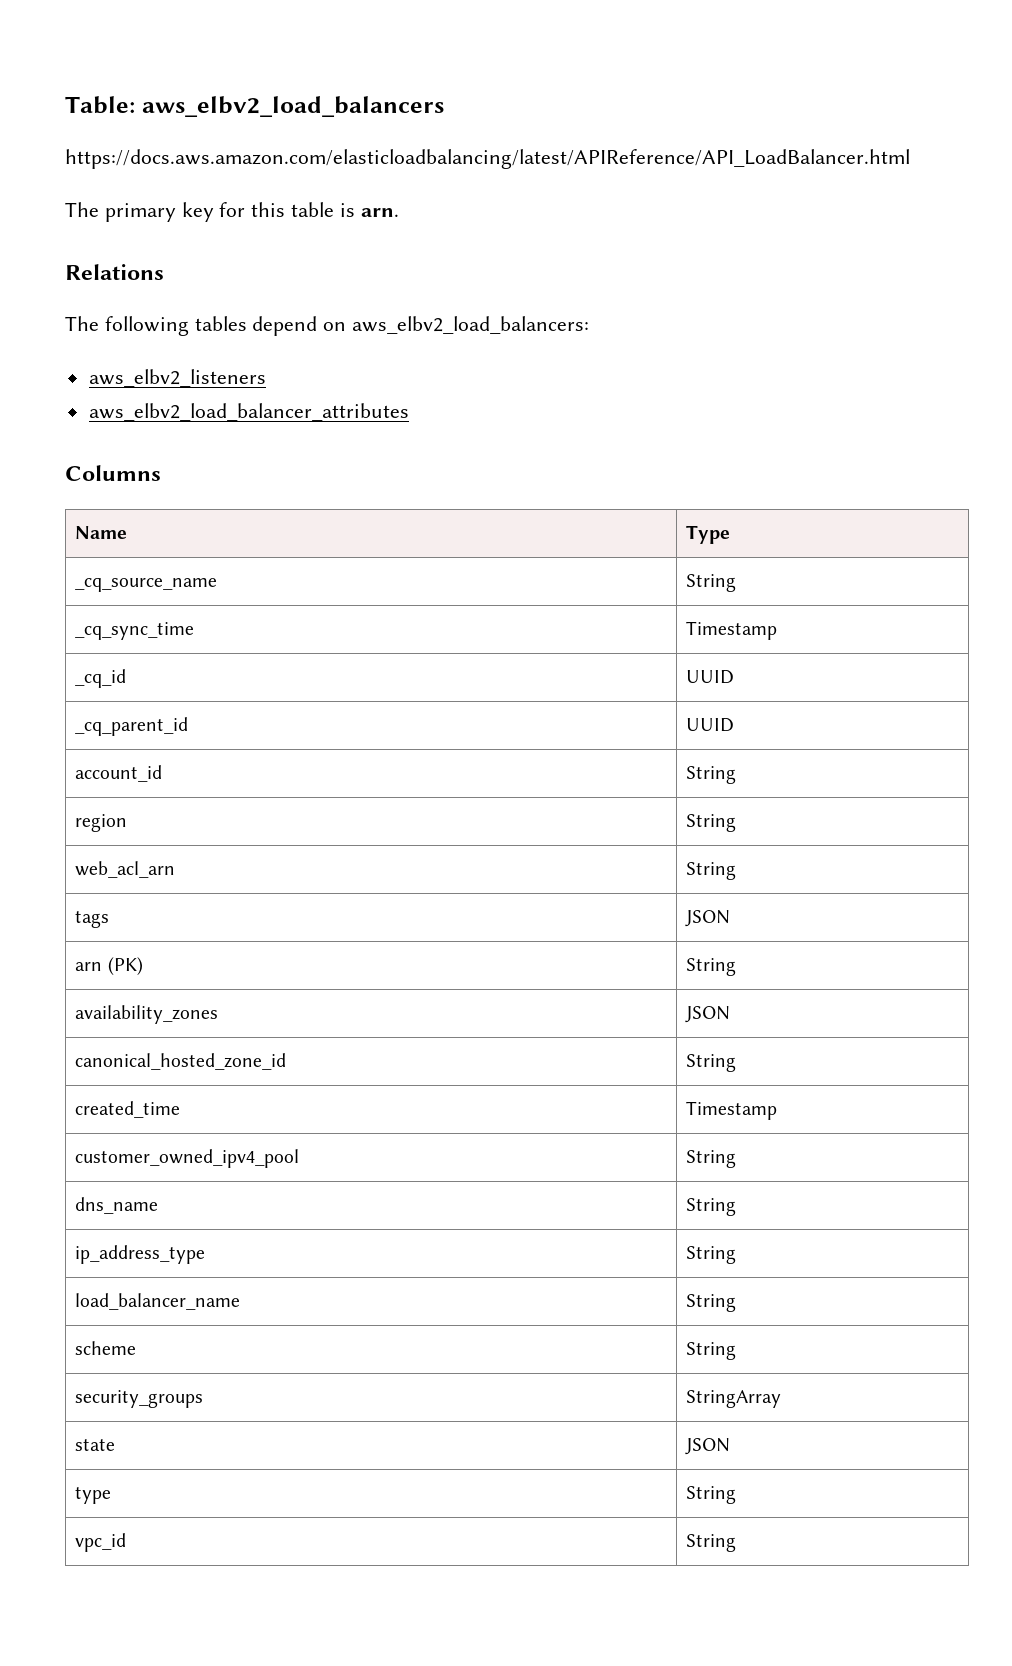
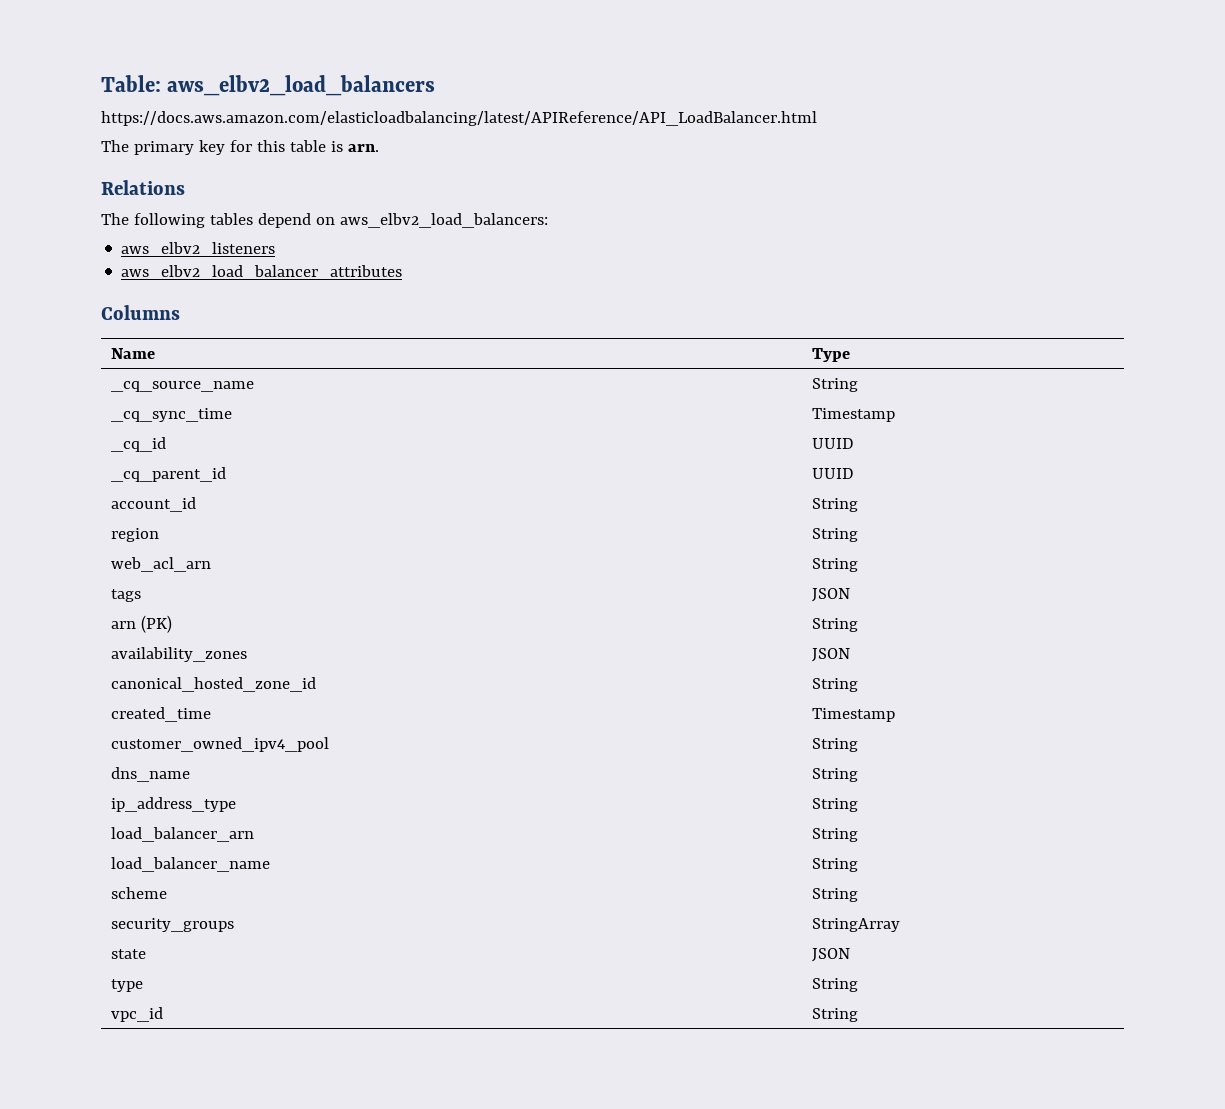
(737, 1255) none -> [110,827,254,842] [811,828,858,842] // load_balancer_arn | String

